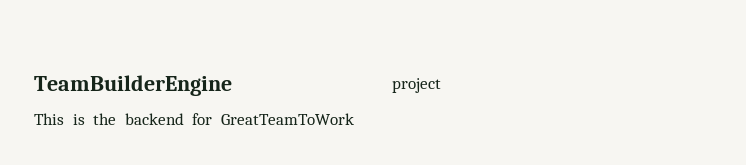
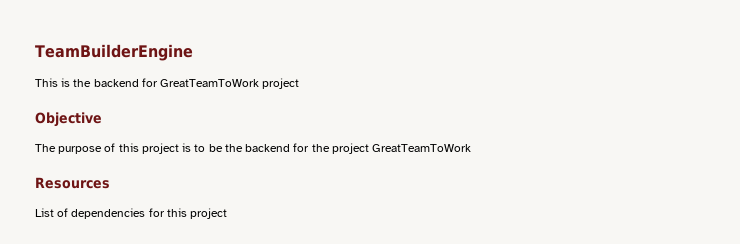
(441, 85) none -> [35,112,102,127] [35,143,472,154] [35,177,110,189] [35,208,228,219] // Objective // The purpose of this project is to be the backend for the project GreatTeamToWork // Resources // List of dependencies for this project

